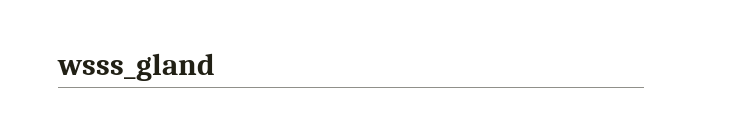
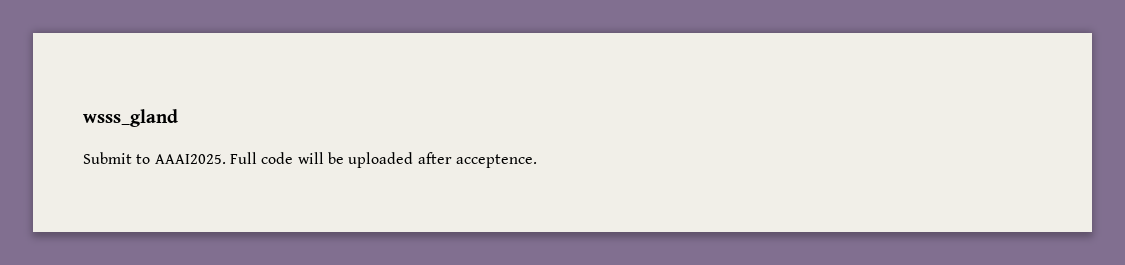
(215, 67) none -> [83,152,537,168] // Submit to AAAI2025. Full code will be uploaded after acceptence.

